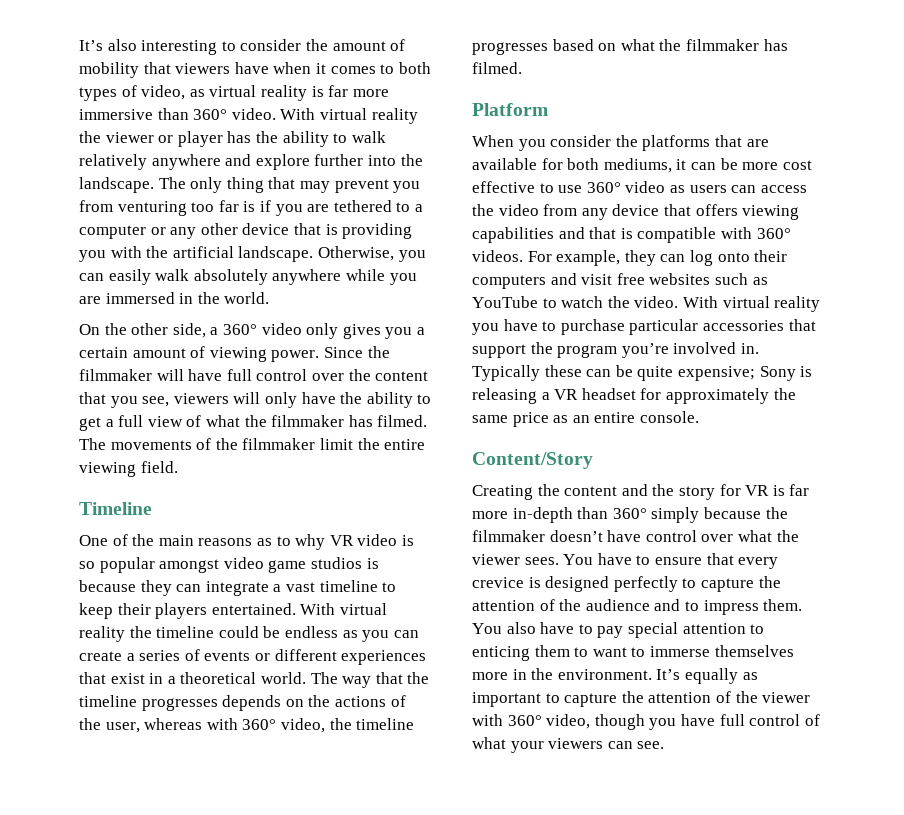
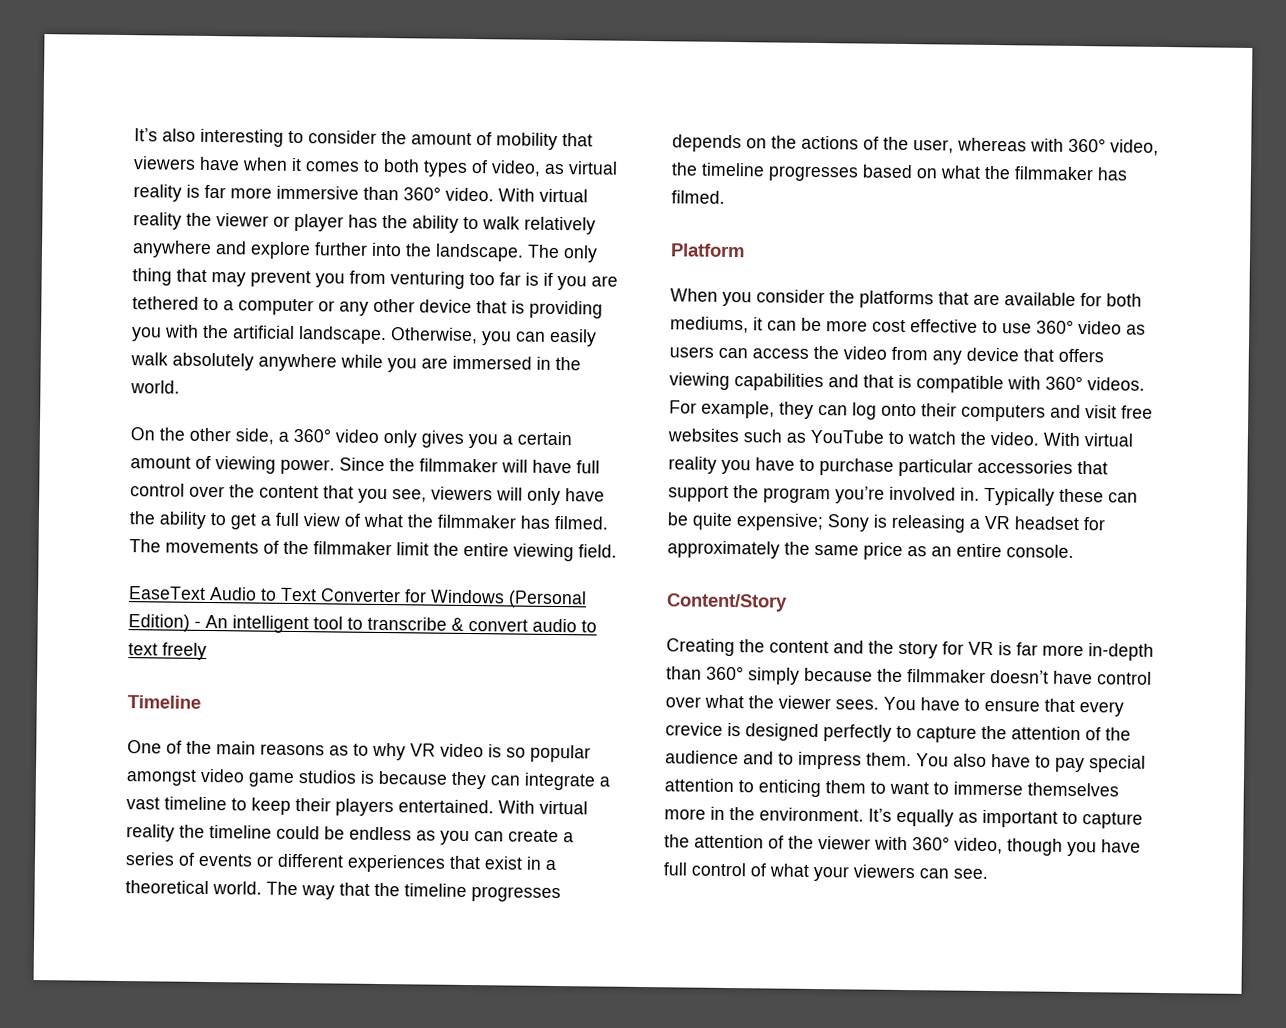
(178, 467) none -> [128,586,587,609] [128,614,597,634] [128,642,207,660] // EaseText Audio to Text Converter for Windows (Personal Edition) - An intelligent tool to transcribe & convert audio to text freely

